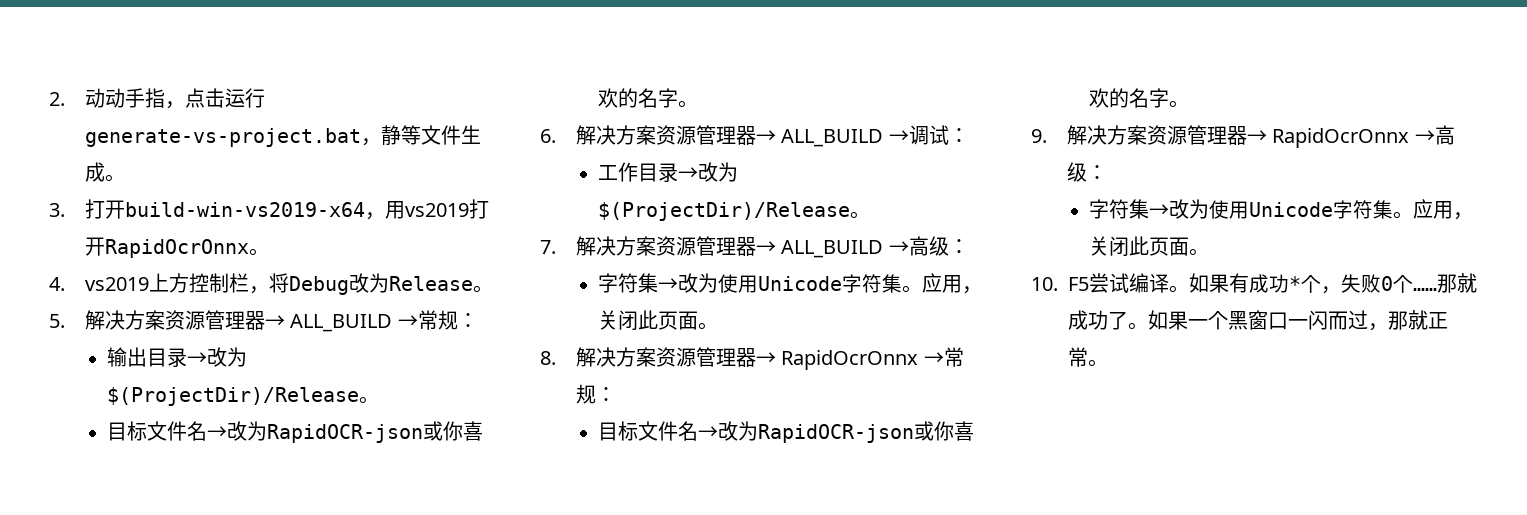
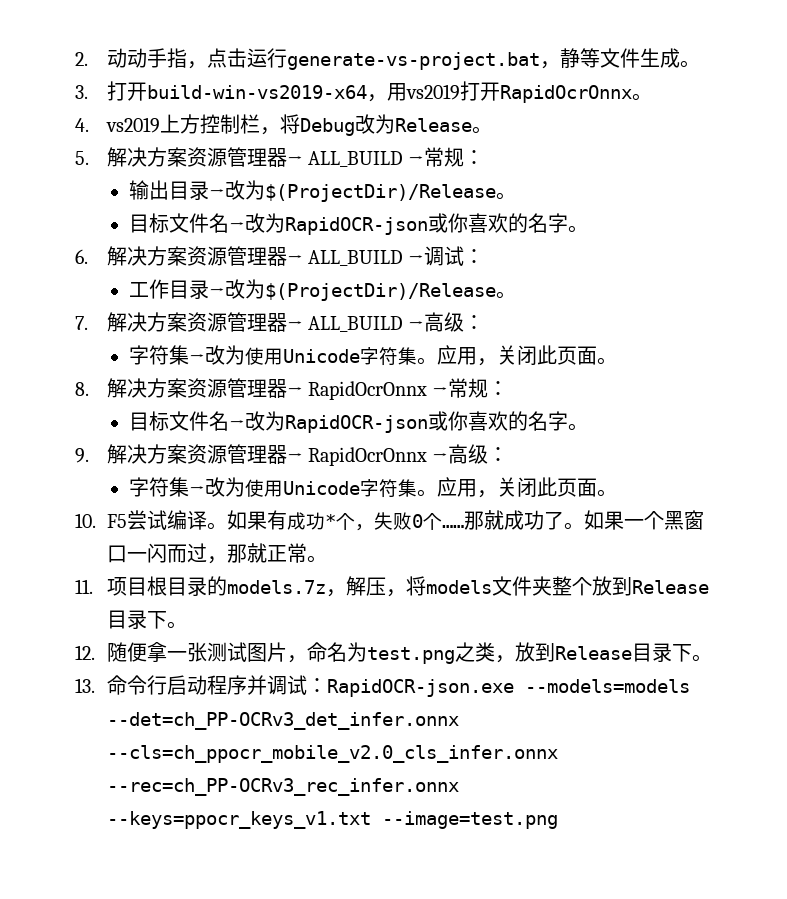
(1108, 363) none -> [75,576,709,597] [106,610,187,629] [75,642,712,664] [75,675,690,697] [106,712,459,730] [106,745,558,763] [106,778,459,796] [106,811,558,829] // 11.项目根目录的models.7z，解压，将models文件夹整个放到Release目录下。 // 12.随便拿一张测试图片，命名为test.png之类，放到Release目录下。 // 13.命令行启动程序并调试：RapidOCR-json.exe --models=models --det=ch_PP-OCRv3_det_infer.onnx --cls=ch_ppocr_mobile_v2.0_cls_infer.onnx --rec=ch_PP-OCRv3_rec_infer.onnx --keys=ppocr_keys_v1.txt --image=test.png

